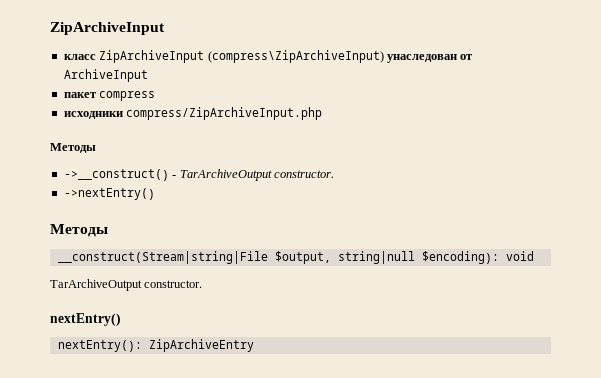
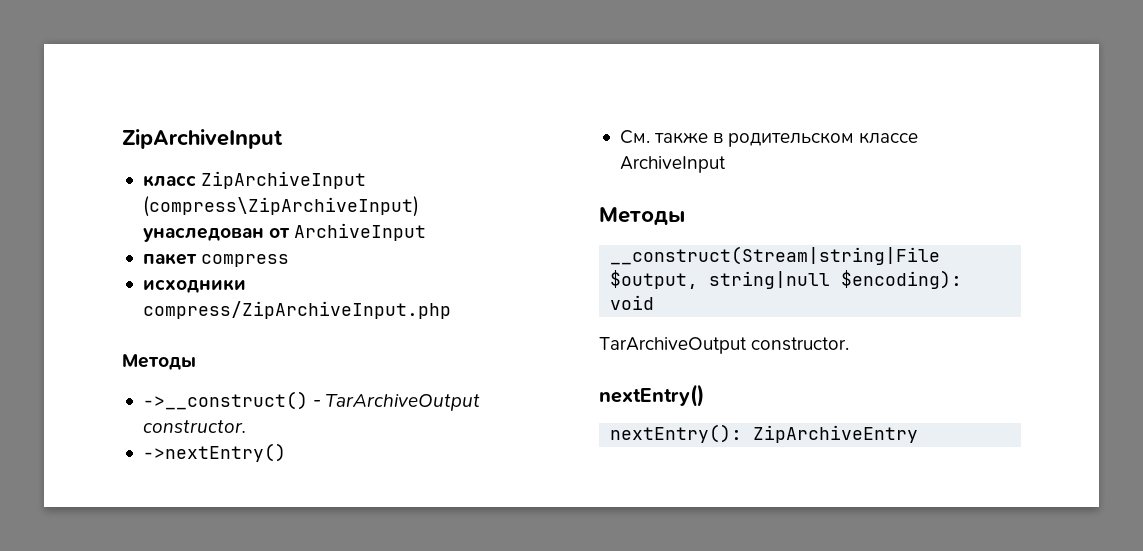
(155, 194) none -> [619,130,919,147] [619,156,726,173] // См. также в родительском классе ArchiveInput

